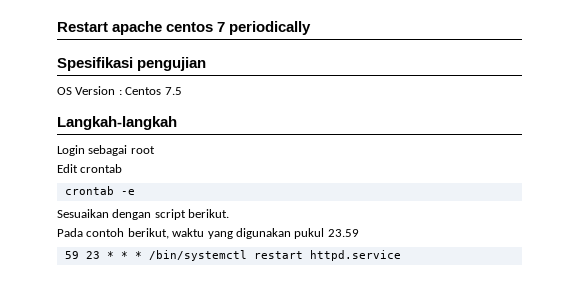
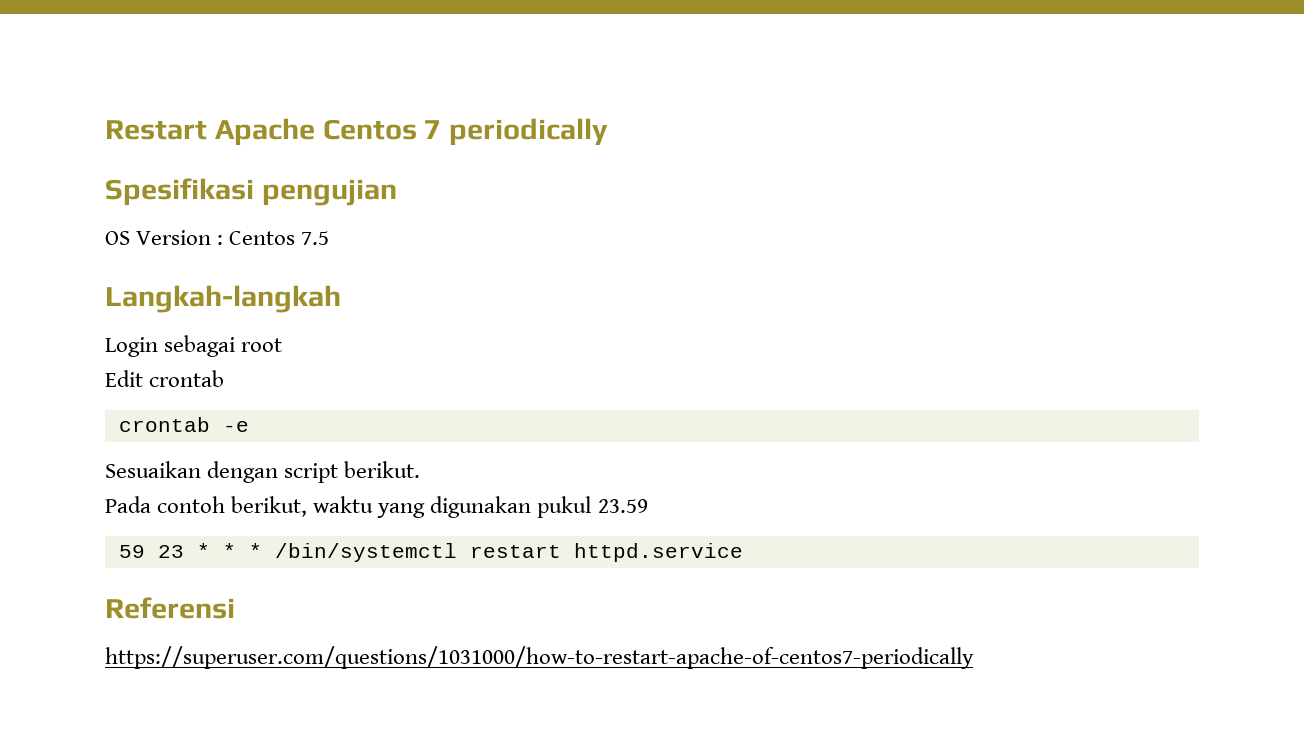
[112,21,214,35] apache centos -> [214,118,417,146] Apache Centos
(401, 255) none -> [105,597,235,619] [105,646,974,669] // Referensi // https://superuser.com/questions/1031000/how-to-restart-apache-of-centos7-periodically

